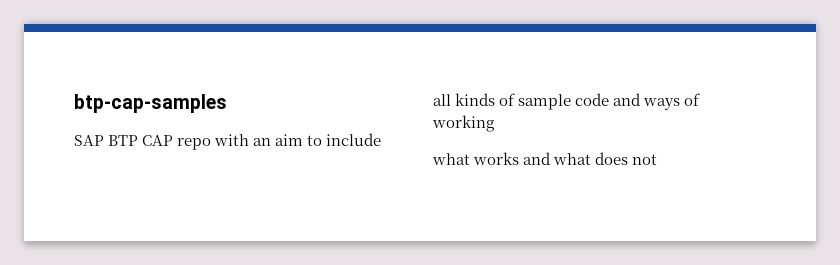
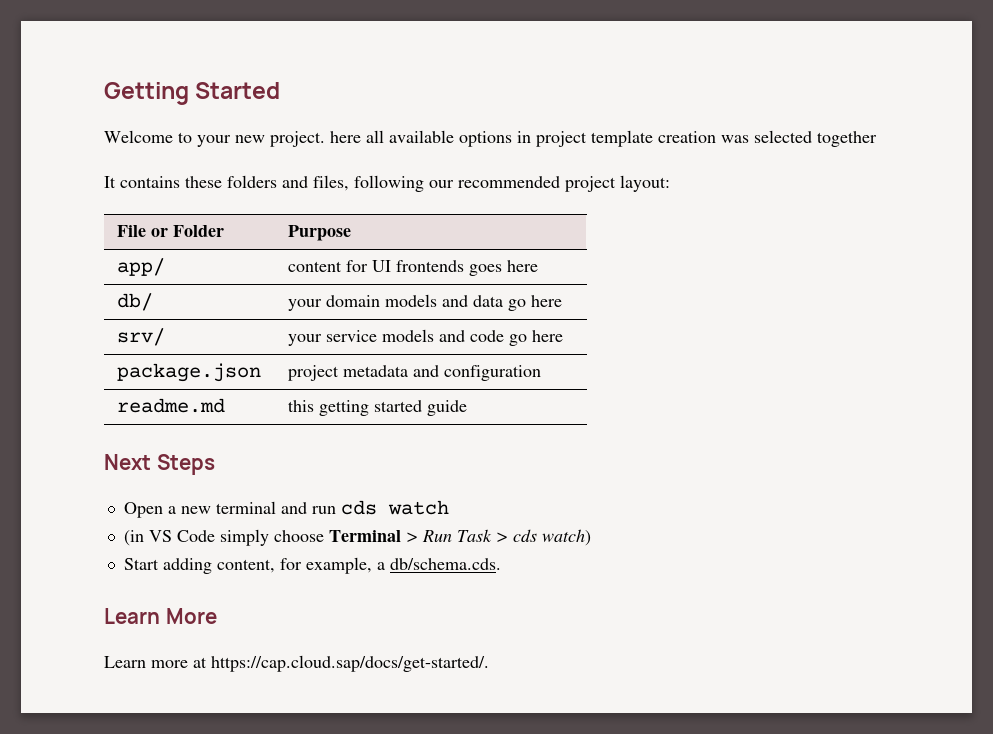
[74,94,227,113] [74,133,382,150] [433,93,701,110] [432,115,495,132] [432,152,658,165] btp-cap-samples // SAP BTP CAP repo with an aim to include all kinds of sample code and ways of working // what works and what does not -> [104,82,281,105] [104,130,877,147] [104,175,670,192] [117,225,225,237] [288,225,352,241] [117,258,166,276] [288,260,539,276] [117,293,154,311] [288,294,563,311] [117,328,166,346] [288,329,564,346] [117,363,262,382] [288,365,542,381] [117,398,226,413] [288,400,468,416] [104,454,215,475] [123,500,449,518] [123,529,591,546] [123,557,501,574] [104,608,217,624] [104,655,489,672] Getting Started // Welcome to your new project. here all available options in project template creation was selected together // It contains these folders and files, following our recommended project layout: // File or Folder | Purpose // app/ | content for UI frontends goes here // db/ | your domain models and data go here // srv/ | your service models and code go here // package.json | project metadata and configuration // readme.md | this getting started guide // Next Steps // Open a new terminal and run cds watch // (in VS Code simply choose Terminal > Run Task > cds watch) // Start adding content, for example, a db/schema.cds. // Learn More // Learn more at https://cap.cloud.sap/docs/get-started/.

